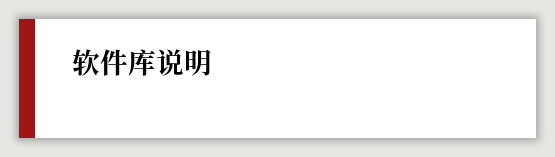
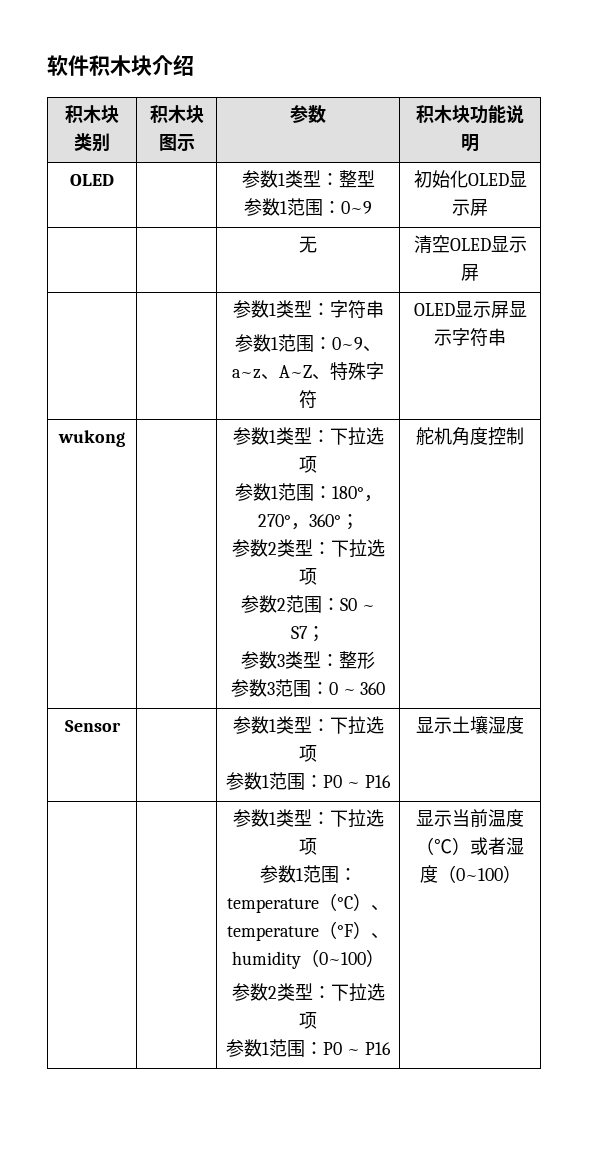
[128,49,212,76] 库说明 -> [89,55,194,76] [65,105,119,123] [74,133,110,152] [149,105,204,123] [158,134,195,151] [290,105,326,123] [416,105,524,124] [461,134,479,152] [70,174,114,186] [241,170,375,188] [244,198,372,216] [413,170,527,188] [452,199,488,216] [299,236,317,253] [413,235,527,254] [461,264,479,281] [232,300,384,319] [235,334,381,352] [232,362,384,380] [299,390,317,409] [413,301,527,318] [434,328,506,347] [58,430,125,447] [232,427,384,446] [299,456,317,473] [234,483,382,502] [257,514,359,530] [231,539,385,558] [299,568,317,585] [241,595,375,613] [291,626,325,642] [241,651,375,669] [230,679,386,697] [416,427,524,446] [64,720,121,732] [232,716,384,735] [299,745,317,762] [226,772,391,790] [416,716,524,734] [232,809,384,828] [299,838,317,855] [259,865,357,883] [227,893,389,913] [227,921,389,941] [232,949,384,969] [231,983,385,1002] [299,1012,317,1029] [226,1039,391,1057] [416,809,524,827] [416,837,524,855] [419,865,521,883] 积木块介绍 // 积木块类别 | 积木块图示 | 参数 | 积木块功能说明 // OLED | | 参数1类型：整型 // 参数1范围：0~9 | 初始化OLED显示屏 // | | 无 | 清空OLED显示屏 // | | 参数1类型：字符串 // 参数1范围：0~9、a~z、A~Z、特殊字符 | OLED显示屏显示字符串 // wukong | | 参数1类型：下拉选项 // 参数1范围：180°，270°，360°； // 参数2类型：下拉选项 // 参数2范围：S0 ~ S7； // 参数3类型：整形 // 参数3范围：0 ~ 360 | 舵机角度控制 // Sensor | | 参数1类型：下拉选项 // 参数1范围：P0 ~ P16 | 显示土壤湿度 // | | 参数1类型：下拉选项 // 参数1范围：temperature（°C）、temperature（°F）、humidity（0~100） // 参数2类型：下拉选项 // 参数1范围：P0 ~ P16 | 显示当前温度（℃）或者湿度（0~100）

